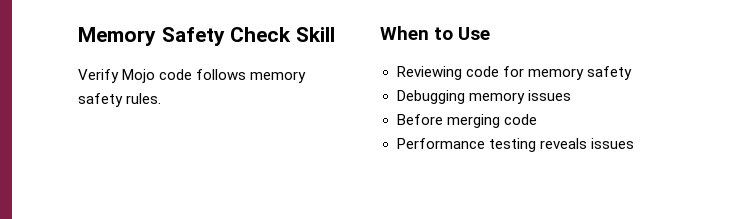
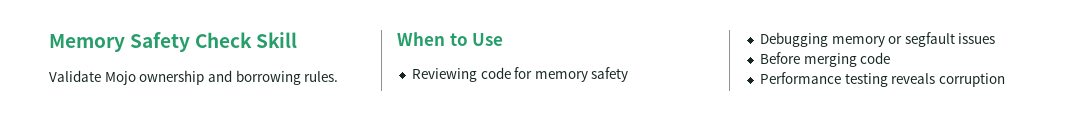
[78,69,307,83] [78,93,123,107] Verify Mojo code follows memory safety -> [49,70,301,85] Validate Mojo ownership and borrowing
(525, 98) none -> [888,32,955,47] or segfault
[590,138,634,149] issues -> [938,73,1005,87] corruption

